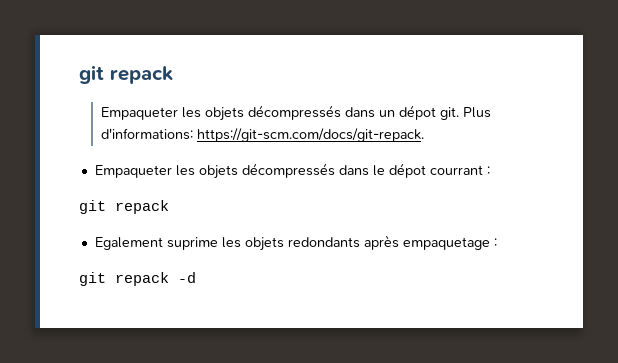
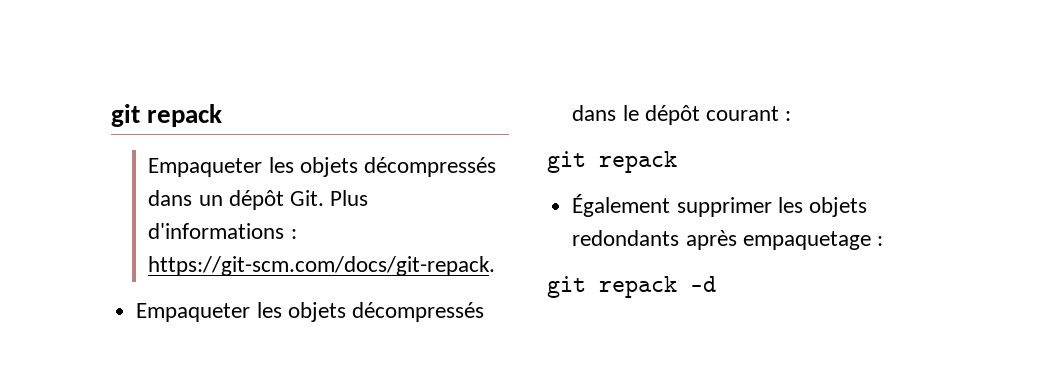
[399,105,492,120] [101,128,194,140] dépot git. Plus d'informations: -> [228,190,369,210] [148,223,297,239] dépôt Git. Plus d'informations :
[388,163,483,178] dépot courrant -> [644,105,779,125] dépôt courant
[94,237,218,250] Egalement suprime -> [572,194,772,217] Également supprimer

